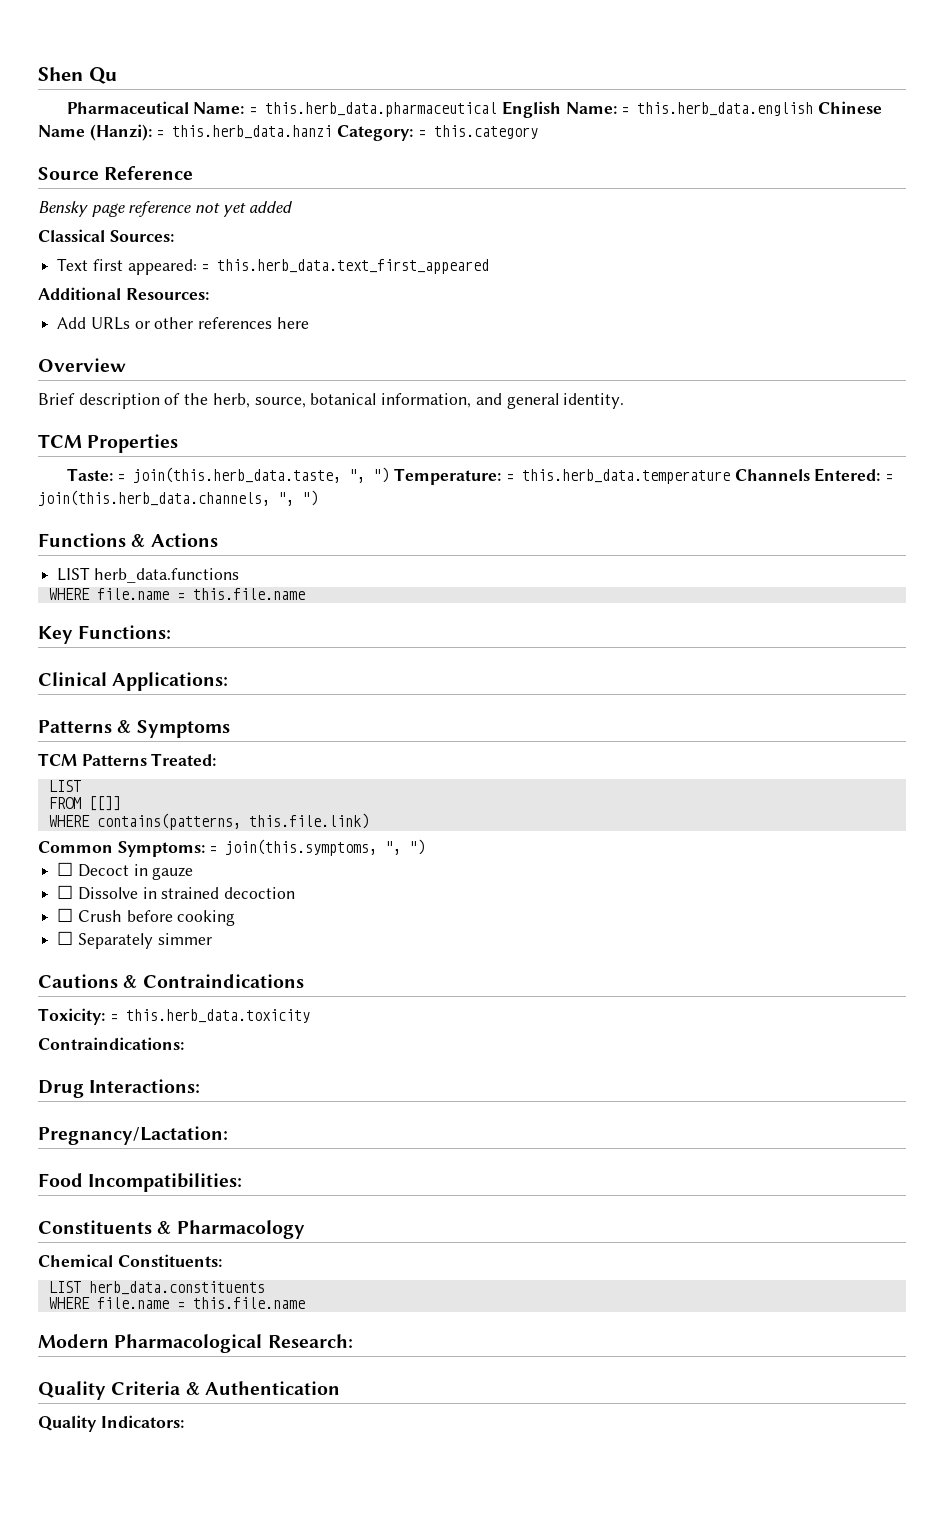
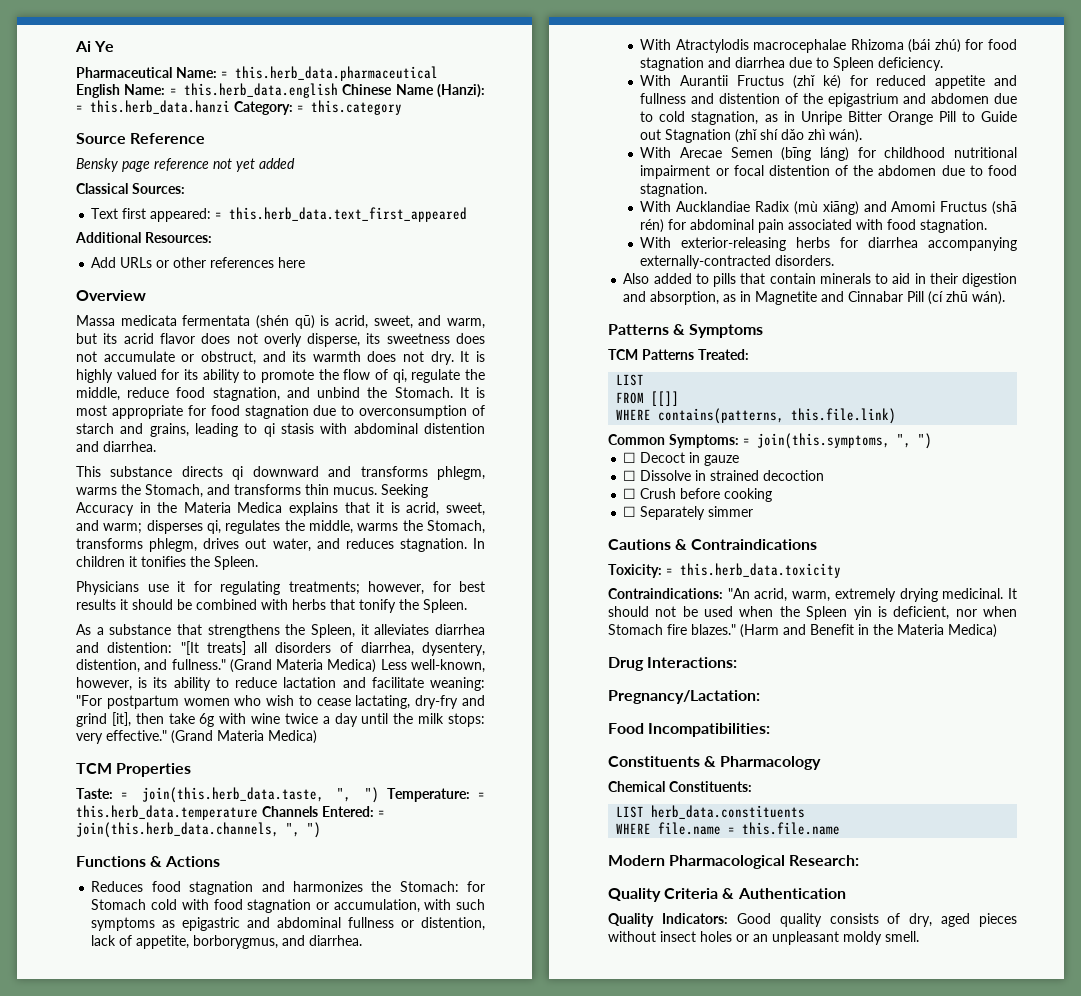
[38,67,117,84] Shen Qu -> [75,41,115,52] Ai Ye
[38,393,625,409] Brief description of the herb, source, botanical information, and general identity. -> [76,315,485,329] [76,333,486,347] [76,351,485,365] [76,369,486,383] [76,387,486,401] [76,405,485,419] [76,423,485,437] [76,441,156,452] [76,466,485,480] [76,484,428,498] [76,502,486,516] [76,520,485,534] [76,538,485,552] [76,556,258,570] [76,581,485,595] [76,599,467,613] [76,624,486,638] [76,641,485,656] [76,659,485,673] [76,677,486,691] [76,695,485,709] [76,712,486,727] [76,730,317,744] Massa medicata fermentata (shén qū) is acrid, sweet, and warm, but its acrid flavor does not overly disperse, its sweetness does not accumulate or obstruct, and its warmth does not dry. It is highly valued for its ability to promote the flow of qi, regulate the middle, reduce food stagnation, and unbind the Stomach. It is most appropriate for food stagnation due to overconsumption of starch and grains, leading to qi stasis with abdominal distention and diarrhea. // This substance directs qi downward and transforms phlegm, warms the Stomach, and transforms thin mucus. Seeking Accuracy in the Materia Medica explains that it is acrid, sweet, and warm; disperses qi, regulates the middle, warms the Stomach, transforms phlegm, drives out water, and reduces stagnation. In children it tonifies the Spleen. // Physicians use it for regulating treatments; however, for best results it should be combined with herbs that tonify the Spleen. // As a substance that strengthens the Spleen, it alleviates diarrhea and distention: "[It treats] all disorders of diarrhea, dysentery, distention, and fullness." (Grand Materia Medica) Less well-known, however, is its ability to reduce lactation and facilitate weaning: "For postpartum women who wish to cease lactating, dry-fry and grind [it], then take 6g with wine twice a day until the milk stops: very effective." (Grand Materia Medica)
[57,567,239,583] [48,588,305,600] [38,625,172,644] [38,672,229,691] LIST herb_data.functions // WHERE file.name = this.file.name // Key Functions: // Clinical Applications: -> [91,881,485,895] [91,899,485,913] [91,917,485,931] [91,935,363,949] [640,39,1017,53] [640,57,944,71] [640,75,1017,89] [640,93,1017,107] [640,111,1017,125] [640,129,863,143] [640,147,1017,161] [640,165,1018,179] [640,183,708,197] [640,201,1017,215] [640,219,988,233] [640,237,1017,251] [640,255,835,269] [623,273,1018,287] [623,291,1006,305] Reduces food stagnation and harmonizes the Stomach: for Stomach cold with food stagnation or accumulation, with such symptoms as epigastric and abdominal fullness or distention, lack of appetite, borborygmus, and diarrhea. // With Atractylodis macrocephalae Rhizoma (bái zhú) for food stagnation and diarrhea due to Spleen deficiency. // With Aurantii Fructus (zhǐ ké) for reduced appetite and fullness and distention of the epigastrium and abdomen due to cold stagnation, as in Unripe Bitter Orange Pill to Guide out Stagnation (zhǐ shí dǎo zhì wán). // With Arecae Semen (bīng láng) for childhood nutritional impairment or focal distention of the abdomen due to food stagnation. // With Aucklandiae Radix (mù xiāng) and Amomi Fructus (shā rén) for abdominal pain associated with food stagnation. // With exterior-releasing herbs for diarrhea accompanying externally-contracted disorders. // Also added to pills that contain minerals to aid in their digestion and absorption, as in Magnetite and Cinnabar Pill (cí zhū wán).
(184, 1043) none -> [727,588,1017,602] [608,606,1017,620] [608,624,997,638] "An acrid, warm, extremely drying medicinal. It should not be used when the Spleen yin is deficient, nor when Stomach fire blazes." (Harm and Benefit in the Materia Medica)
(184, 1421) none -> [736,913,1017,927] [608,931,919,945] Good quality consists of dry, aged pieces without insect holes or an unpleasant moldy smell.

